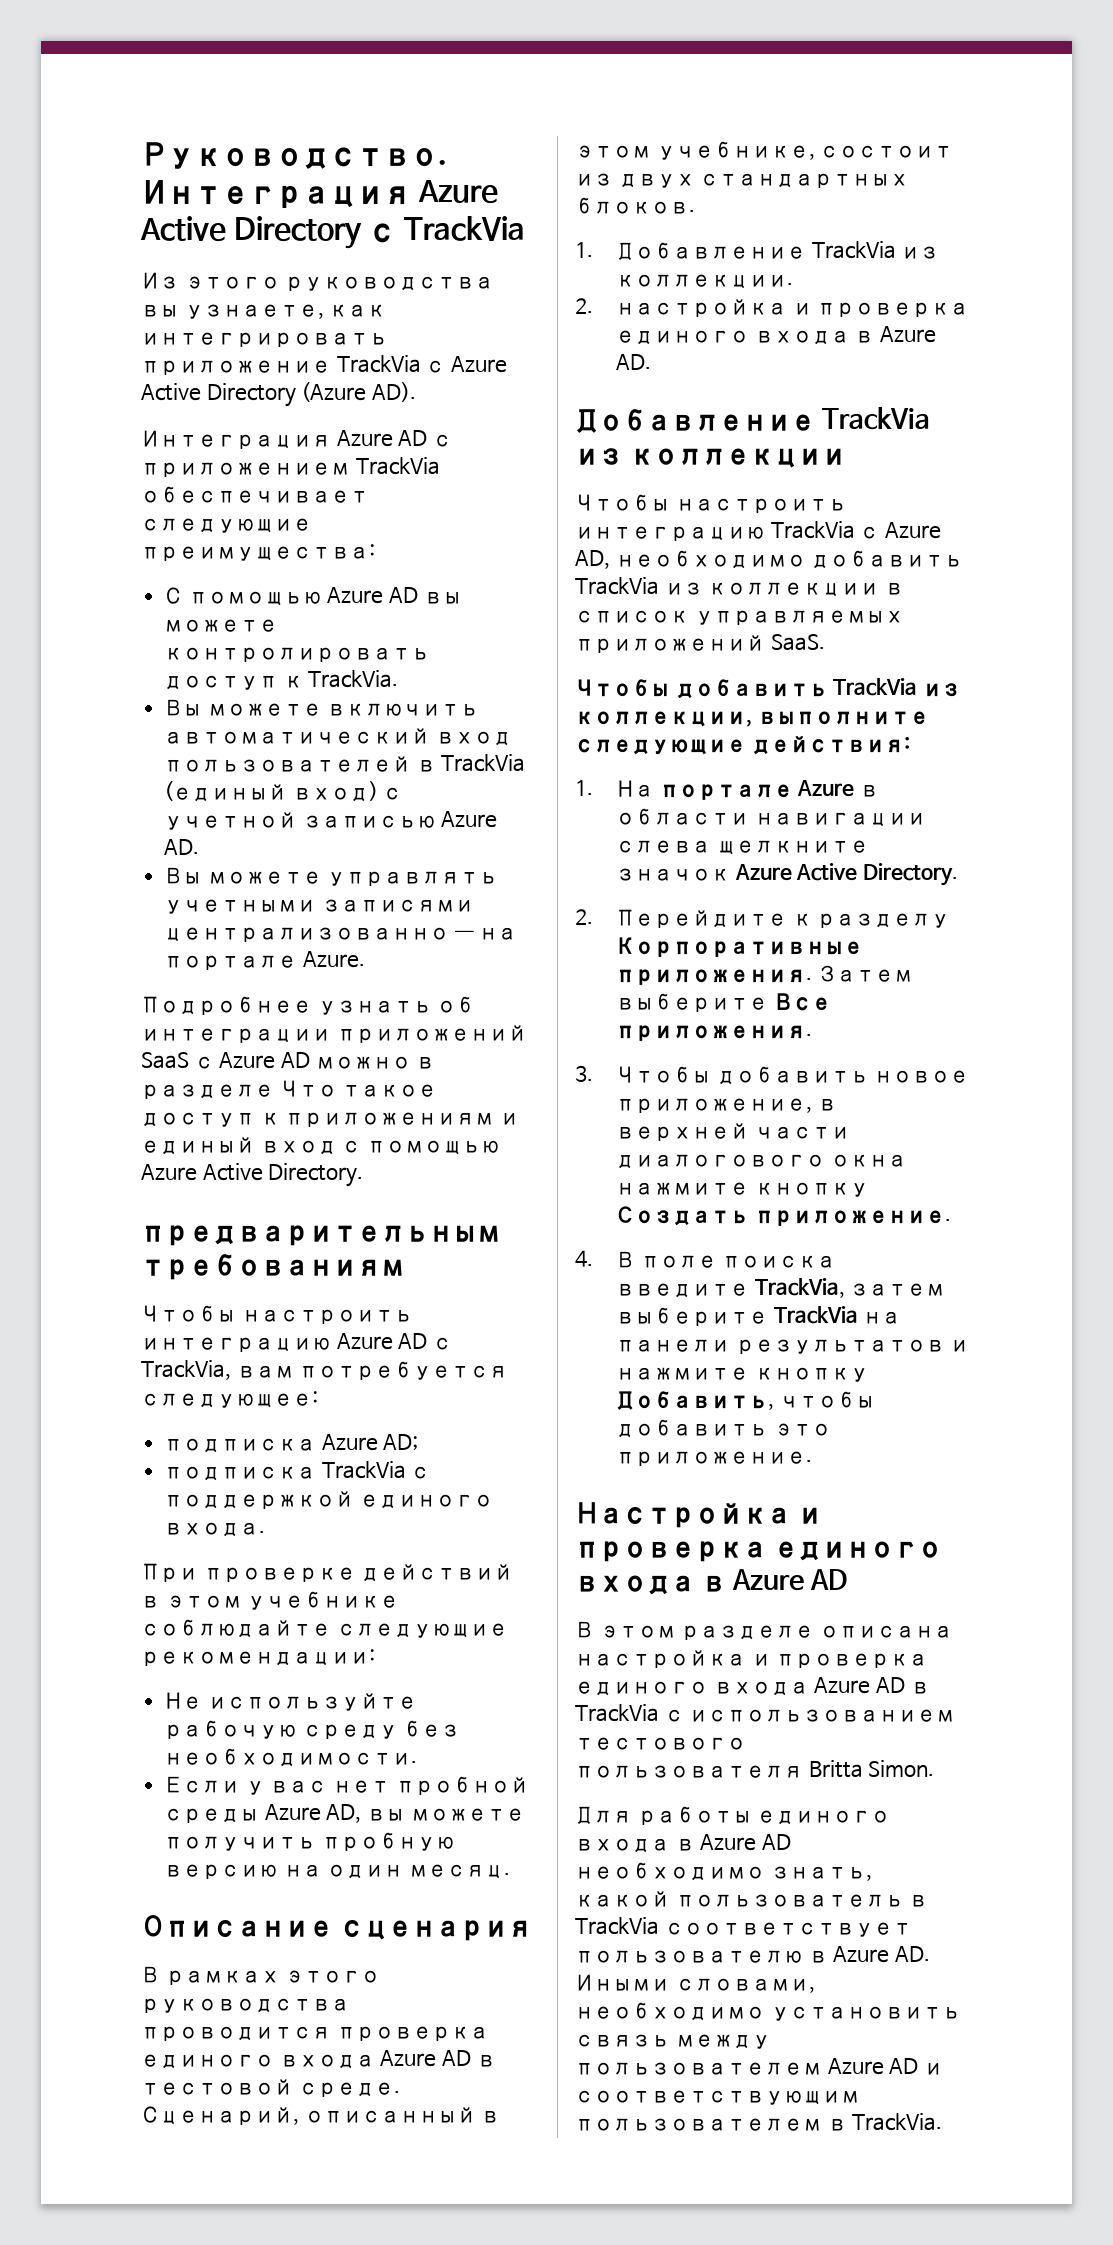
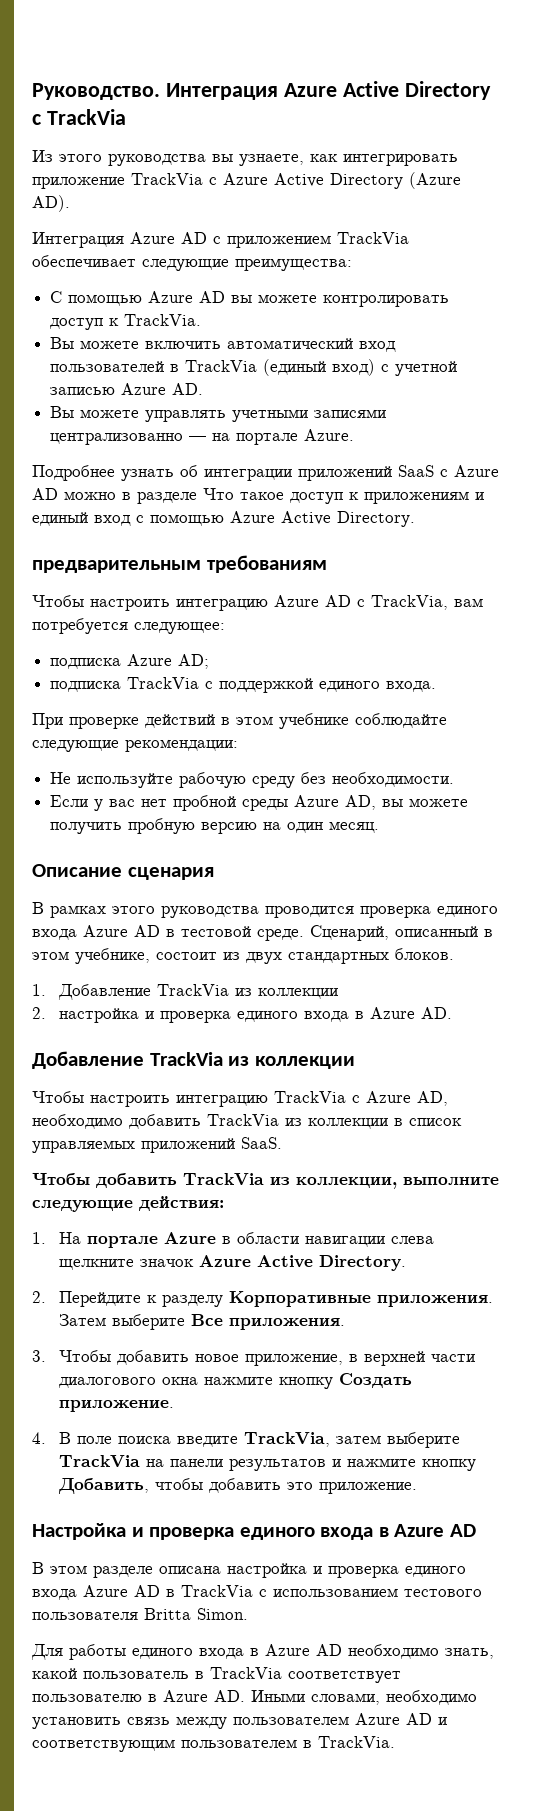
[615,274,793,289] коллекции. -> [257,988,338,999] коллекции

